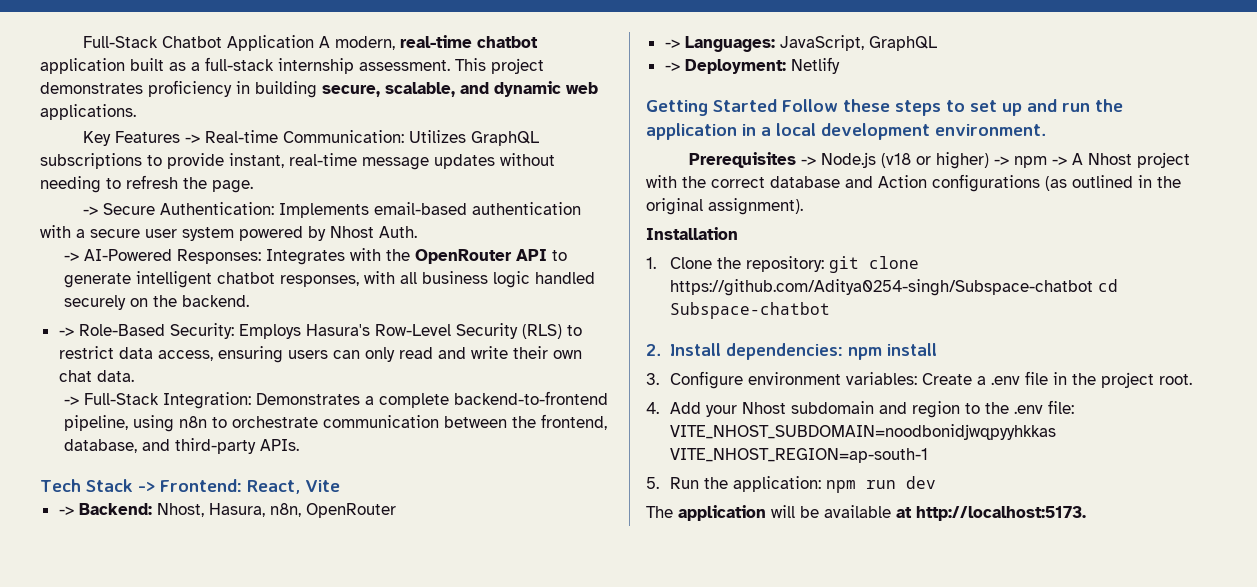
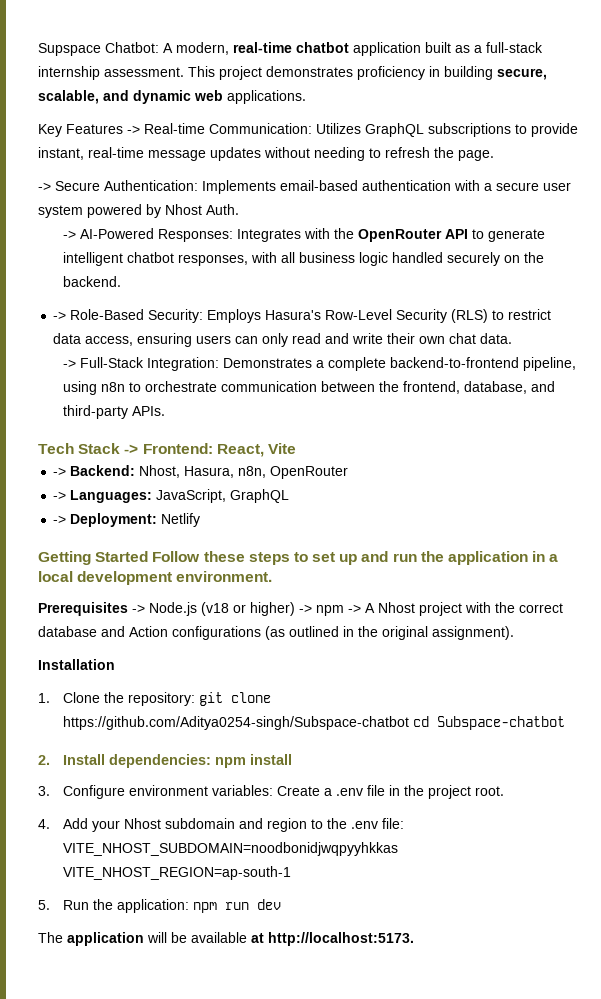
[82,35,314,51] Full-Stack Chatbot Application -> [38,42,159,56] Supspace Chatbot:

